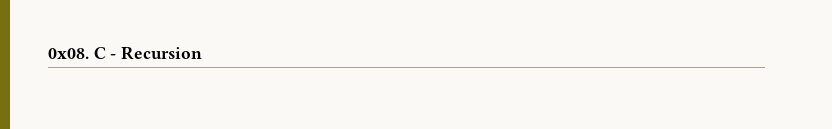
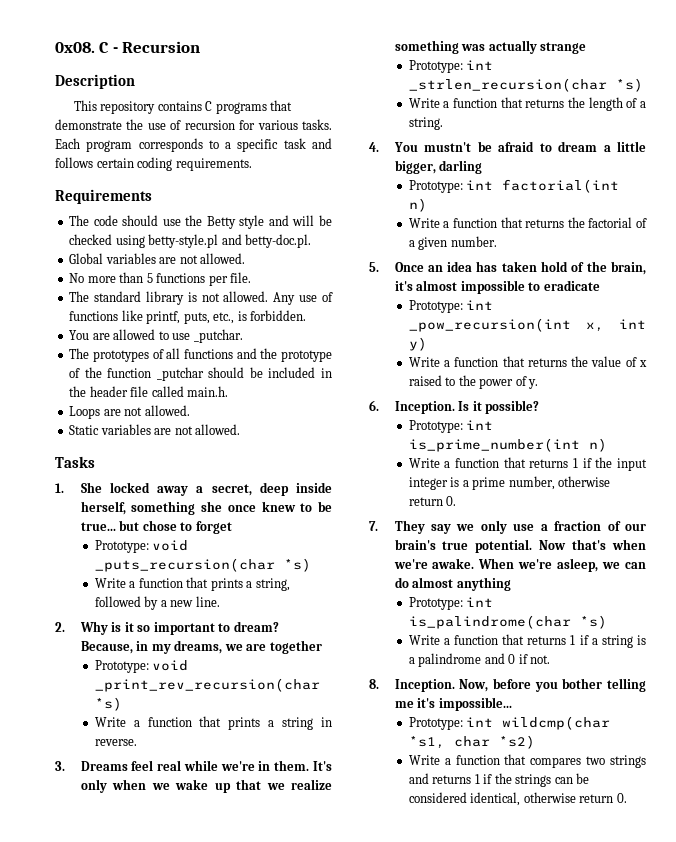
(203, 53) none -> [55,74,135,89] [73,100,293,114] [55,119,332,130] [55,138,332,152] [55,157,252,171] [55,189,152,204] [69,215,332,229] [69,234,312,248] [69,253,246,264] [69,272,252,286] [69,291,333,305] [69,310,307,324] [69,329,243,343] [69,348,332,362] [69,367,333,381] [69,386,229,397] [69,405,190,419] [69,424,241,435] [55,456,95,468] [55,482,333,496] [80,501,333,515] [80,520,232,534] [94,540,189,553] [94,558,311,572] [94,577,290,591] [94,596,220,610] [55,621,279,635] [80,640,322,654] [94,660,189,673] [94,678,320,692] [94,697,122,711] [94,716,332,730] [94,739,137,746] [55,760,332,771] [80,779,332,793] [394,40,587,54] [408,60,494,73] [408,78,643,92] [408,97,646,111] [408,117,443,130] [369,141,646,152] [394,160,483,174] [408,179,620,193] [408,198,427,212] [408,217,647,228] [408,236,497,250] [369,261,646,275] [394,280,600,294] [408,300,494,313] [408,318,646,332] [408,337,427,351] [408,356,647,367] [408,375,539,389] [369,400,540,414] [408,420,494,433] [408,438,607,452] [408,457,647,471] [408,476,611,490] [408,496,457,506] [369,520,646,534] [394,539,646,553] [393,558,646,572] [394,577,511,591] [408,597,494,610] [408,615,607,629] [408,634,646,648] [408,653,551,667] [369,678,646,692] [394,697,512,711] [408,716,611,730] [408,735,535,749] [408,754,646,768] [408,773,590,787] [408,792,627,806] // Description // This repository contains C programs that demonstrate the use of recursion for various tasks. Each program corresponds to a specific task and follows certain coding requirements. // Requirements // The code should use the Betty style and will be checked using betty-style.pl and betty-doc.pl. // Global variables are not allowed. // No more than 5 functions per file. // The standard library is not allowed. Any use of functions like printf, puts, etc., is forbidden. // You are allowed to use _putchar. // The prototypes of all functions and the prototype of the function _putchar should be included in the header file called main.h. // Loops are not allowed. // Static variables are not allowed. // Tasks // 1. She locked away a secret, deep inside herself, something she once knew to be true... but chose to forget // Prototype: void _puts_recursion(char *s) // Write a function that prints a string, followed by a new line. // 2. Why is it so important to dream? Because, in my dreams, we are together // Prototype: void _print_rev_recursion(char *s) // Write a function that prints a string in reverse. // 3. Dreams feel real while we're in them. It's only when we wake up that we realize something was actually strange // Prototype: int _strlen_recursion(char *s) // Write a function that returns the length of a string. // 4. You mustn't be afraid to dream a little bigger, darling // Prototype: int factorial(int n) // Write a function that returns the factorial of a given number. // 5. Once an idea has taken hold of the brain, it's almost impossible to eradicate // Prototype: int _pow_recursion(int x, int y) // Write a function that returns the value of x raised to the power of y. // 6. Inception. Is it possible? // Prototype: int is_prime_number(int n) // Write a function that returns 1 if the input integer is a prime number, otherwise return 0. // 7. They say we only use a fraction of our brain's true potential. Now that's when we're awake. When we're asleep, we can do almost anything // Prototype: int is_palindrome(char *s) // Write a function that returns 1 if a string is a palindrome and 0 if not. // 8. Inception. Now, before you bother telling me it's impossible... // Prototype: int wildcmp(char *s1, char *s2) // Write a function that compares two strings and returns 1 if the strings can be considered identical, otherwise return 0.

